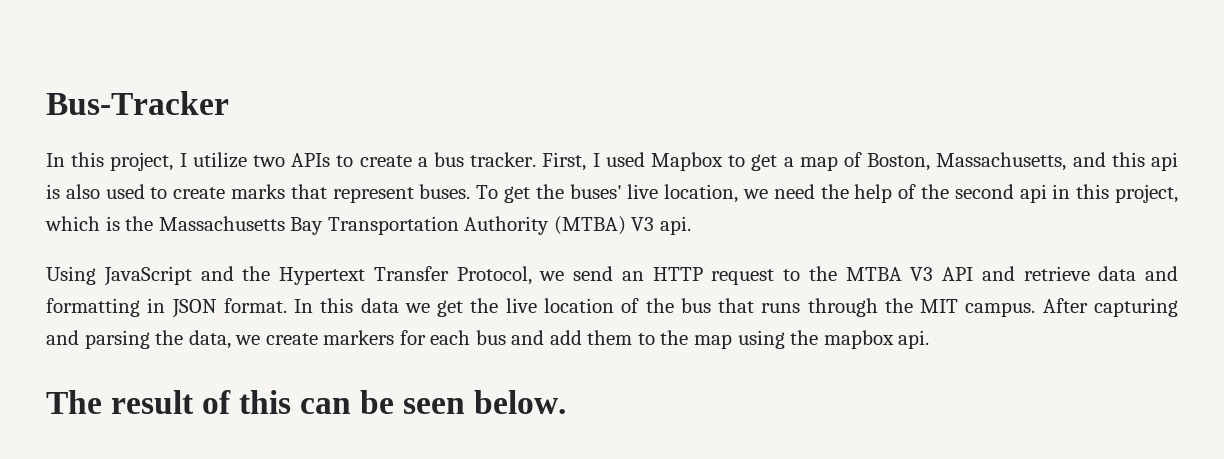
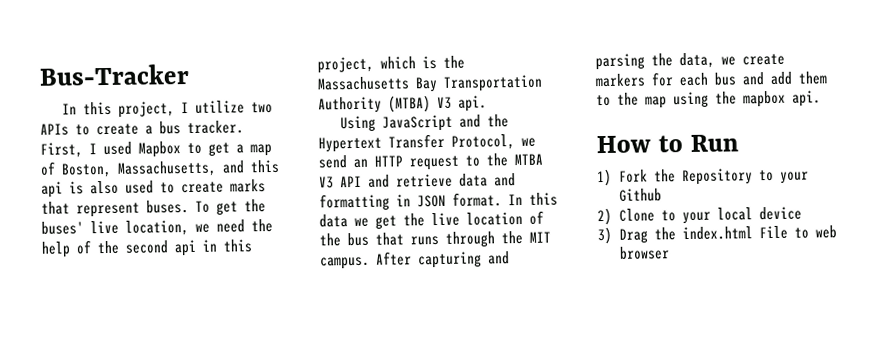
[46,390,567,414] The result of this can be seen below. -> [596,134,739,154] [597,168,809,187] [618,188,662,202] [597,206,802,226] [597,225,837,245] [618,246,670,260] How to Run // 1) Fork the Repository to your Github // 2) Clone to your local device // 3) Drag the index.html File to web browser

